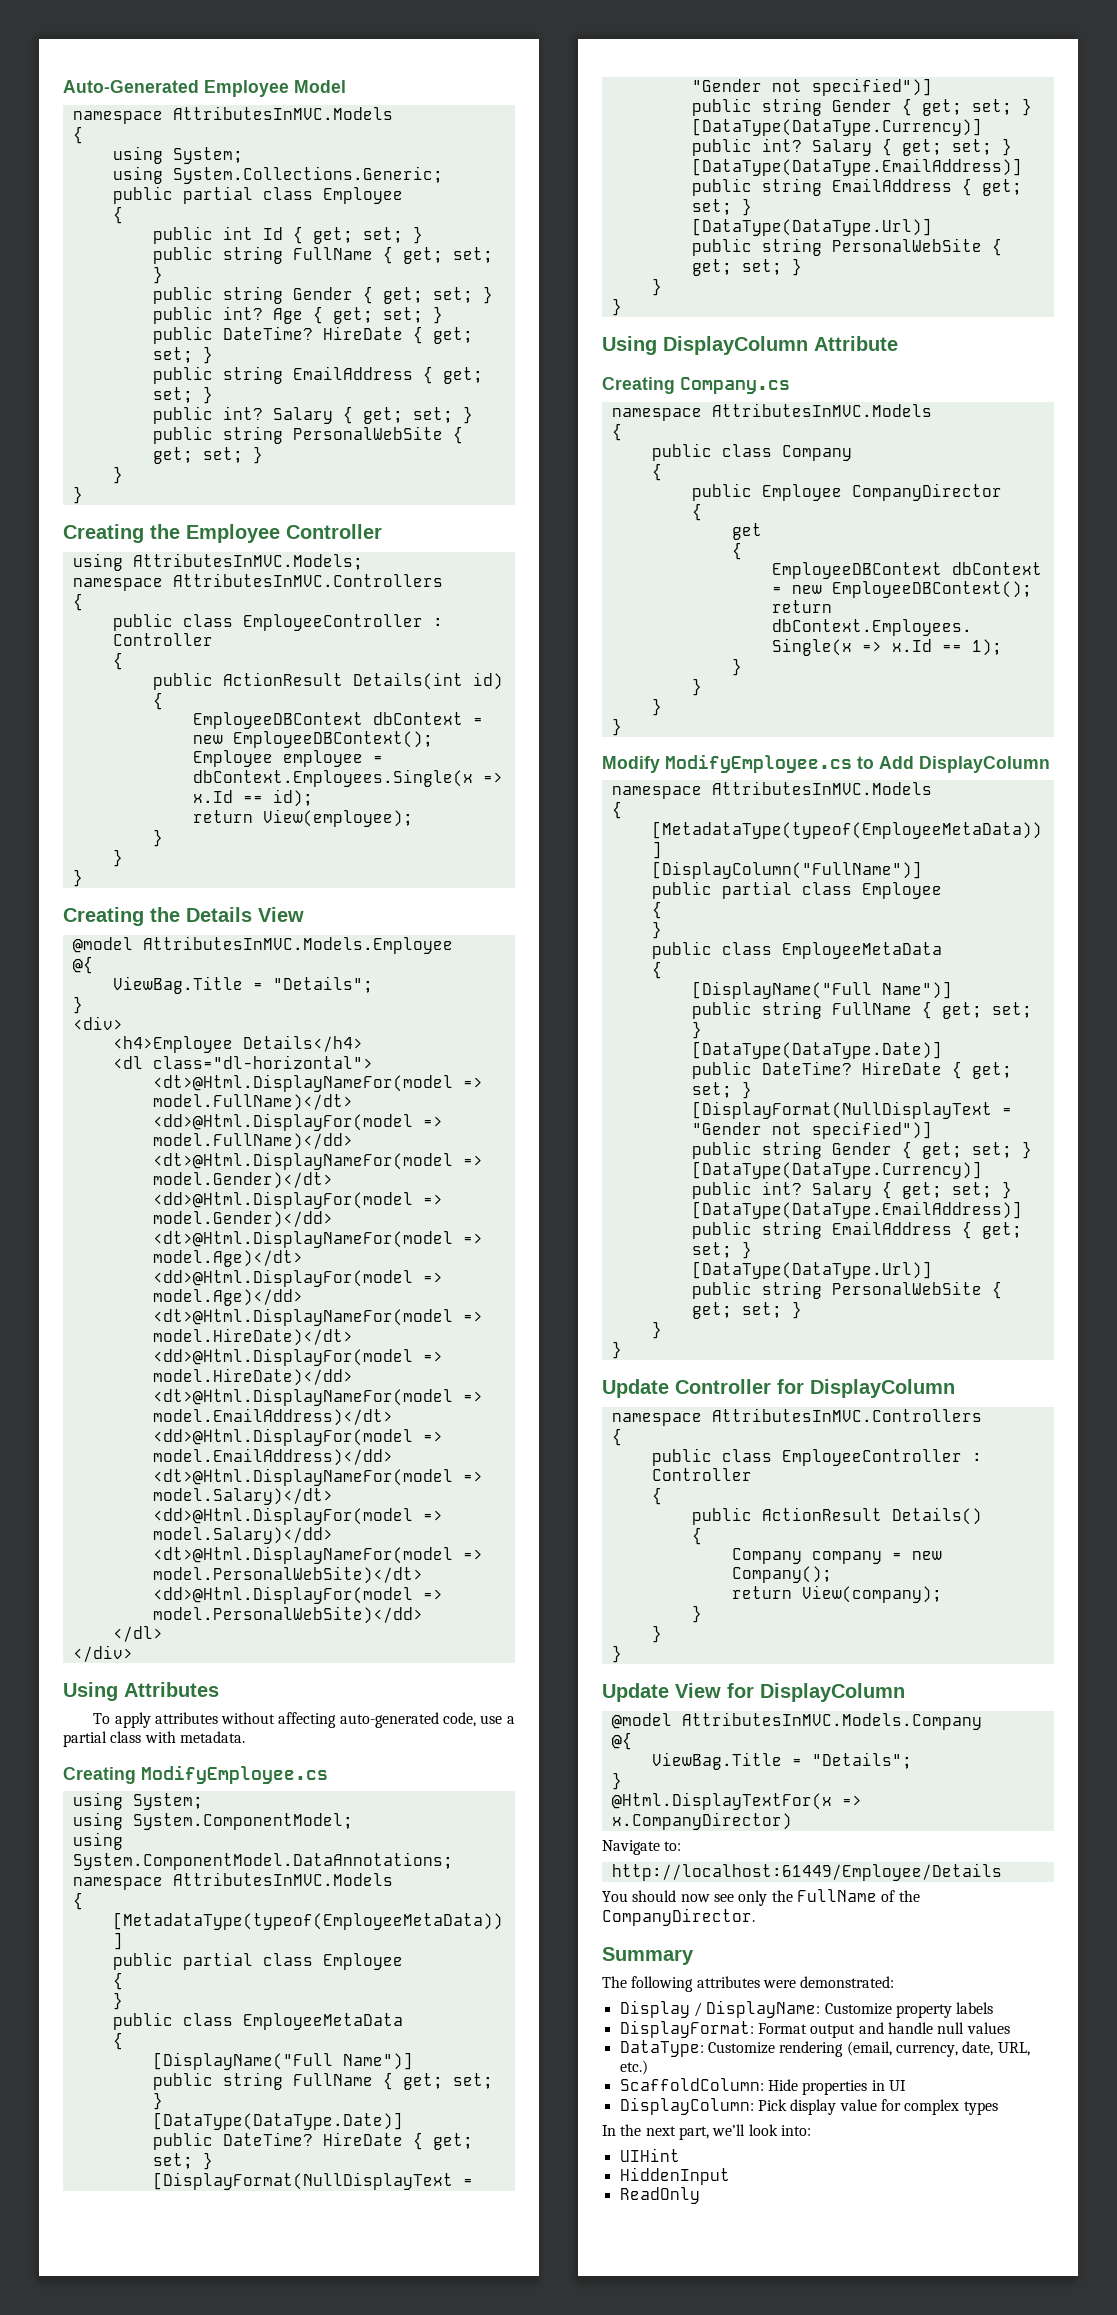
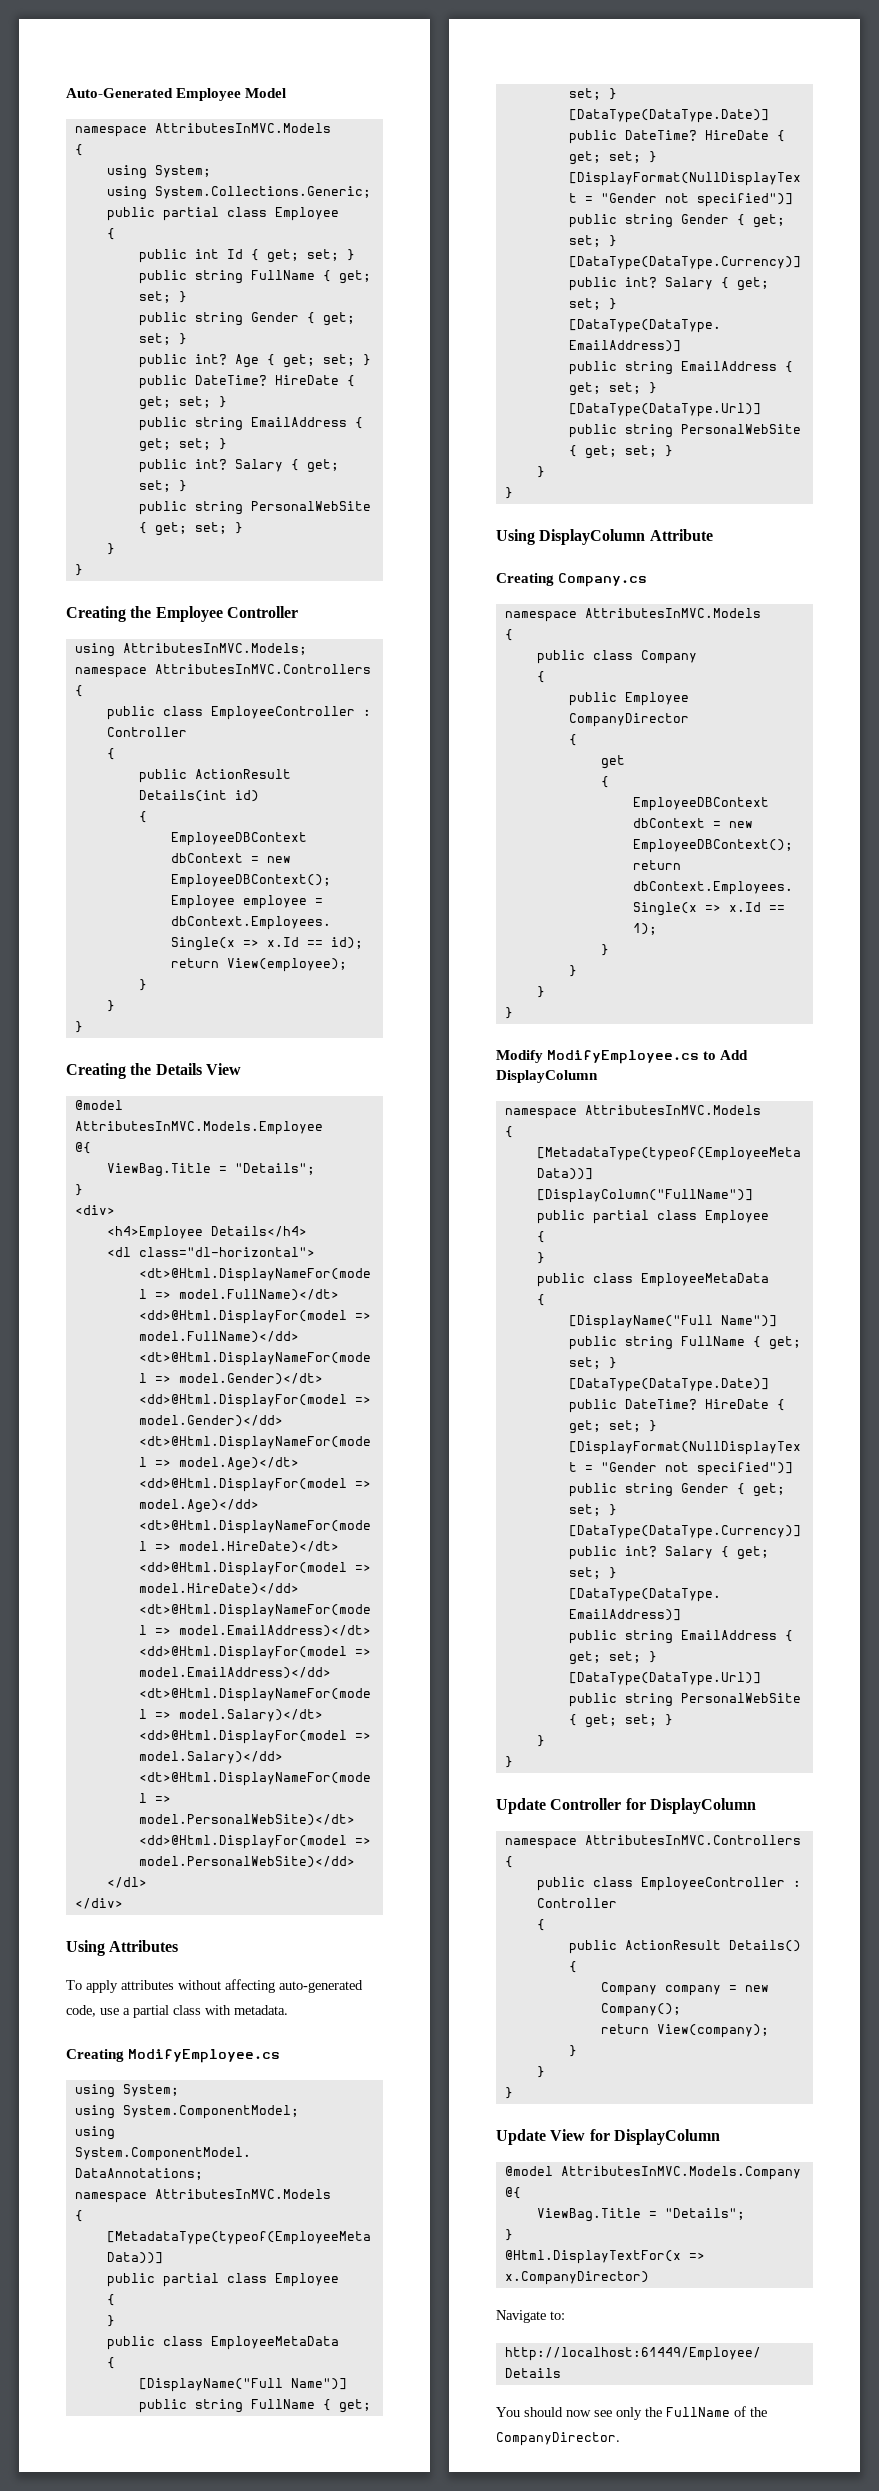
[602,1947,694,1965] [602,1976,895,1992] [619,2000,994,2018] [619,2020,1010,2038] [619,2040,1030,2057] [619,2060,648,2075] [619,2078,906,2095] [619,2097,998,2115] [602,2124,811,2140] [619,2148,680,2162] [619,2167,730,2185] [619,2187,700,2204] // Summary // The following attributes were demonstrated: // Display / DisplayName: Customize property labels // DisplayFormat: Format output and handle null values // DataType: Customize rendering (email, currency, date, URL, etc.) // ScaffoldColumn: Hide properties in UI // DisplayColumn: Pick display value for complex types // In the next part, we’ll look into: // UIHint // HiddenInput // ReadOnly -> (620, 2439) none

